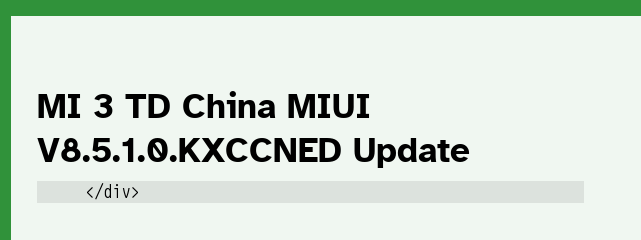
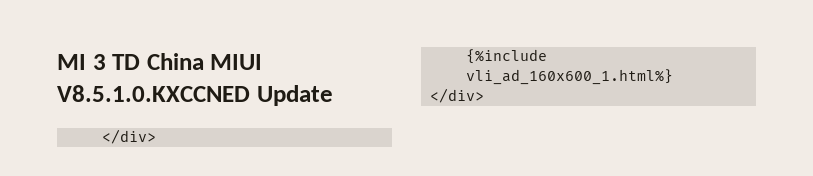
(139, 191) none -> [466,49,548,64] [466,69,674,85] [430,88,485,103] // {%include vli_ad_160x600_1.html%} // </div>

